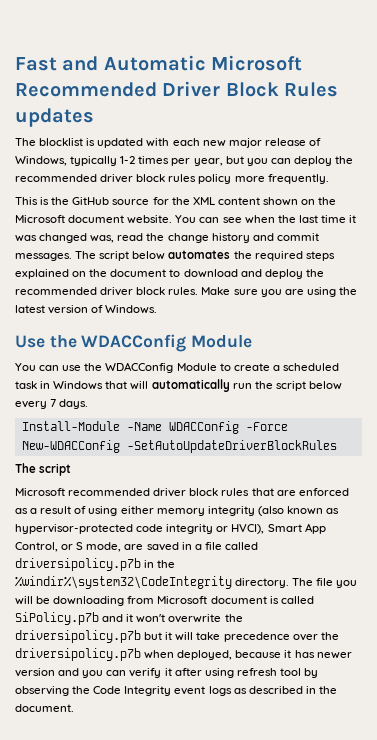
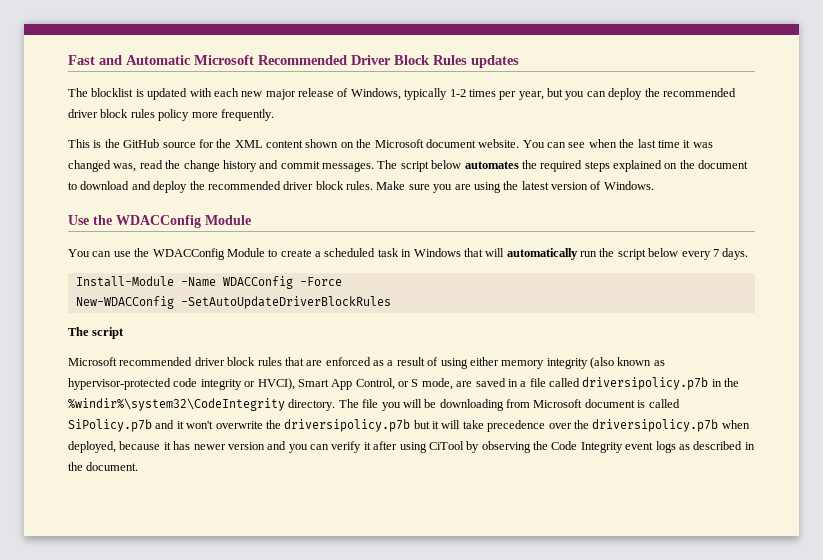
[236,668,301,676] refresh tool -> [428,441,464,450] CiTool

